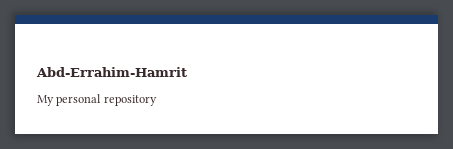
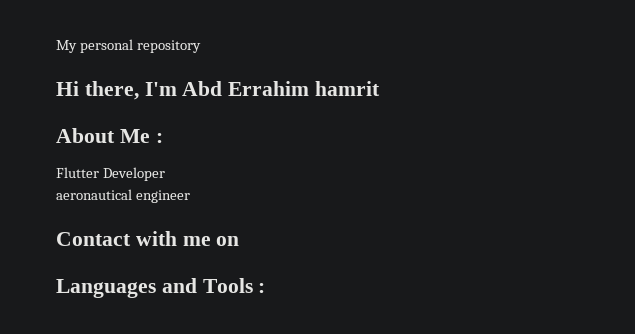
[36,67,187,77] Abd-Errahim-Hamrit // -> (56, 46) none
(157, 100) none -> [56,81,381,100] [56,128,163,143] [56,167,165,181] [56,189,190,203] [56,231,240,246] [56,278,266,298] // Hi there, I'm Abd Errahim hamrit // About Me : // Flutter Developer // aeronautical engineer // Contact with me on // Languages and Tools :

